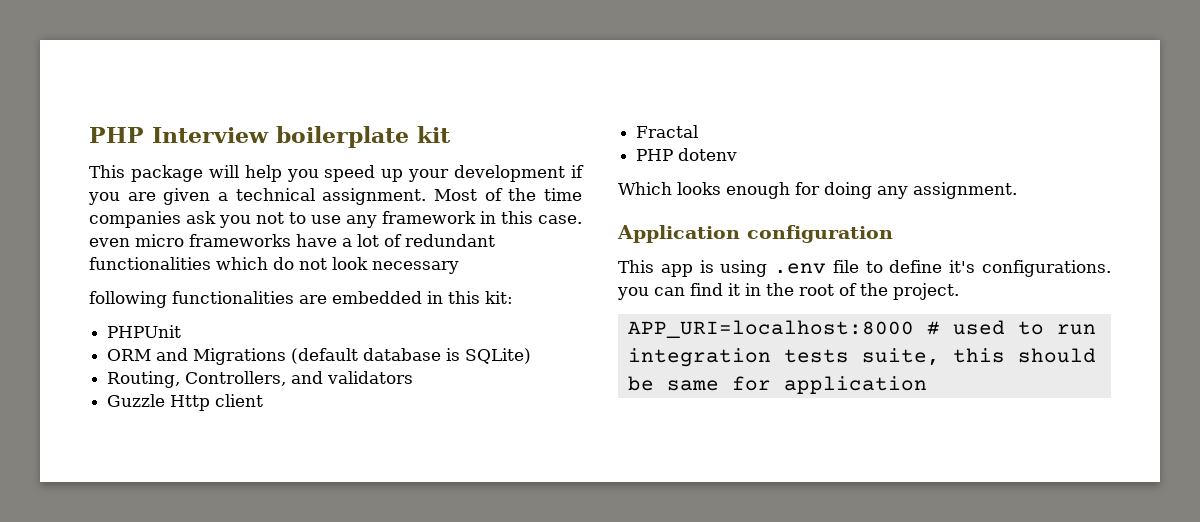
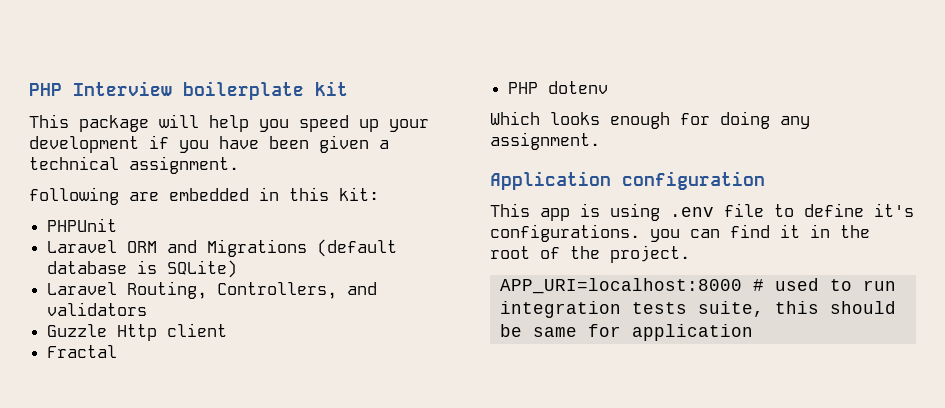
[127,192,156,201] are -> [219,136,309,149] have been
[434,188,582,201] [89,211,582,228] [89,234,495,247] [89,257,459,274] Most of the time companies ask you not to use any framework in this case. even micro frameworks have a lot of redundant functionalities which do not look necessary -> (239, 165) none
[172,291,294,304] functionalities -> (119, 196) none
(182, 331) none -> [47,240,118,253] Laravel
(532, 356) none -> [47,282,118,295] Laravel

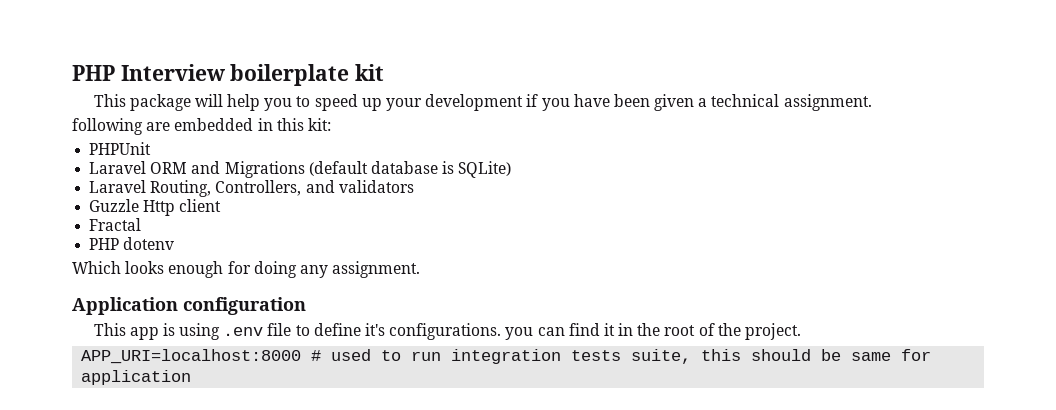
(289, 125) none -> [296,96,311,107] to

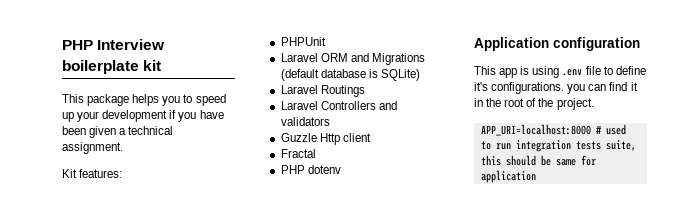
[194,94,261,111] will help -> [132,94,160,106] helps
[72,118,331,135] following are embedded in this kit: -> [62,169,123,178] Kit features:
[150,180,302,197] Routing, Controllers, -> [320,85,365,97] [280,101,376,110] Routings // Laravel Controllers
[72,261,421,278] // Which looks enough for doing any assignment. -> (341, 169) none

